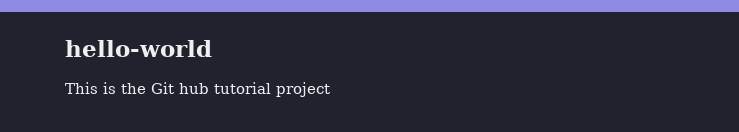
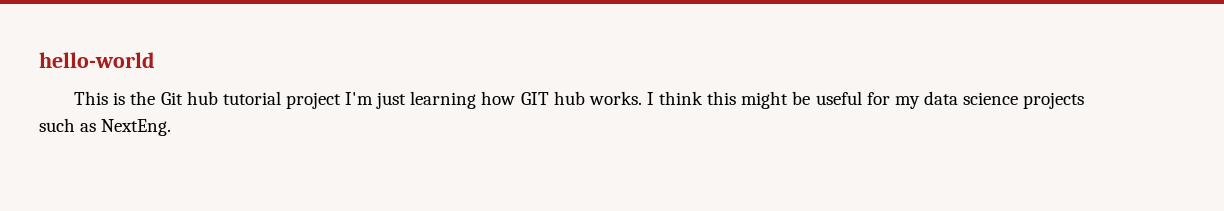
(330, 89) none -> [345,91,1085,109] [39,118,172,136] I'm just learning how GIT hub works. I think this might be useful for my data science projects such as NextEng.

